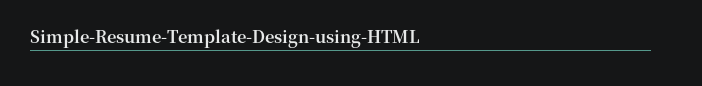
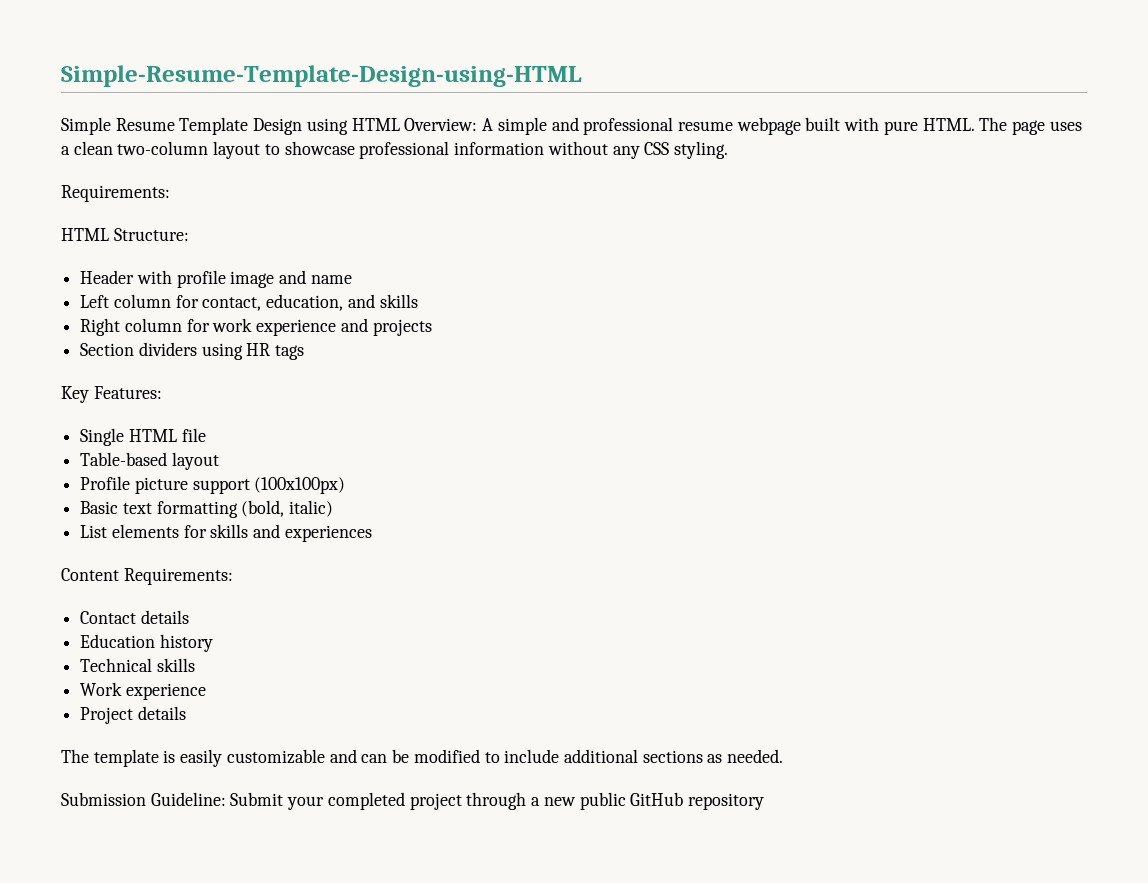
(420, 38) none -> [61,117,1082,135] [61,141,728,159] [61,185,170,202] [61,228,189,241] [80,270,352,288] [80,294,418,311] [80,318,432,336] [80,342,305,360] [61,386,162,403] [80,428,206,446] [80,452,219,470] [80,476,346,494] [80,500,334,518] [80,524,372,542] [61,568,233,585] [80,610,189,624] [80,634,213,652] [80,658,195,672] [80,682,206,700] [80,706,186,724] [61,749,784,767] [61,792,764,810] // Simple Resume Template Design using HTML Overview: A simple and professional resume webpage built with pure HTML. The page uses a clean two-column layout to showcase professional information without any CSS styling. // Requirements: // HTML Structure: // Header with profile image and name // Left column for contact, education, and skills // Right column for work experience and projects // Section dividers using HR tags // Key Features: // Single HTML file // Table-based layout // Profile picture support (100x100px) // Basic text formatting (bold, italic) // List elements for skills and experiences // Content Requirements: // Contact details // Education history // Technical skills // Work experience // Project details // The template is easily customizable and can be modified to include additional sections as needed. // Submission Guideline: Submit your completed project through a new public GitHub repository

